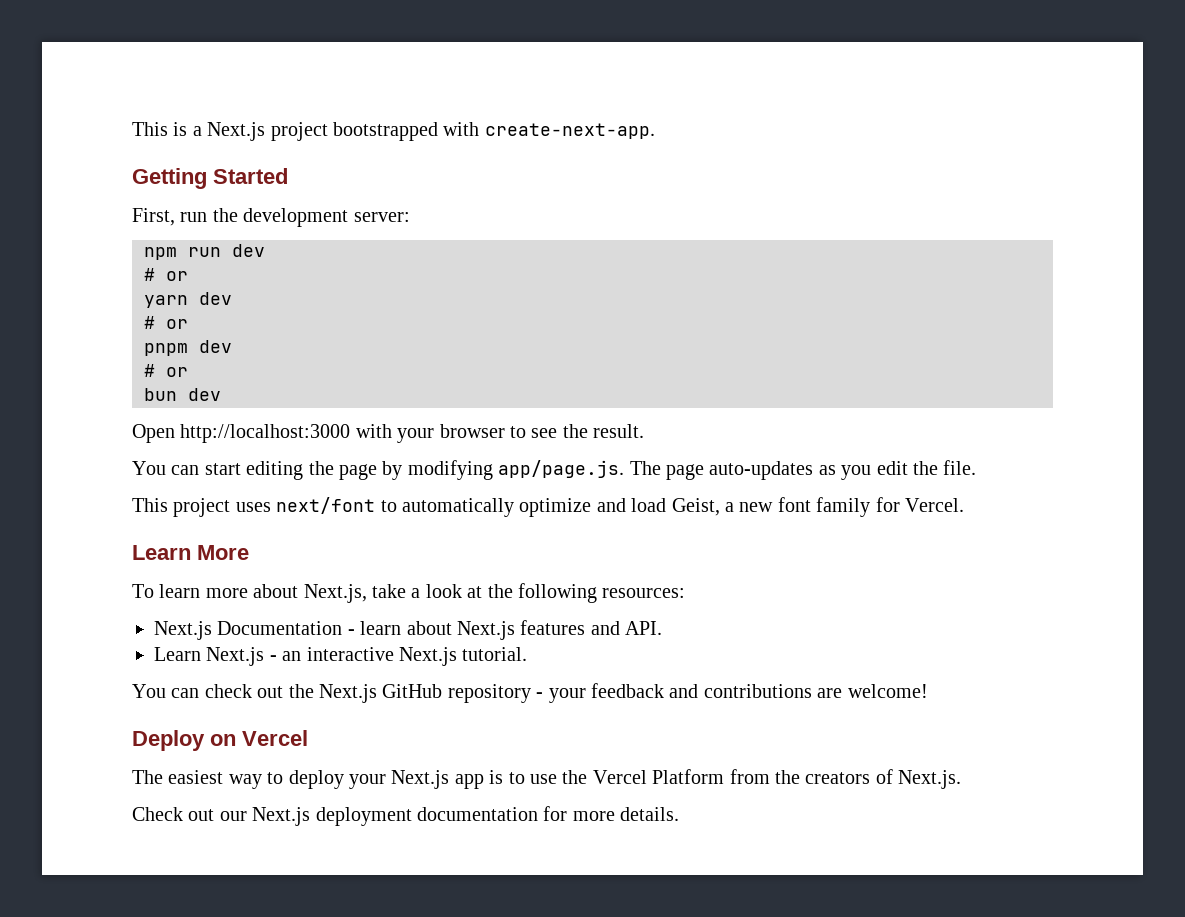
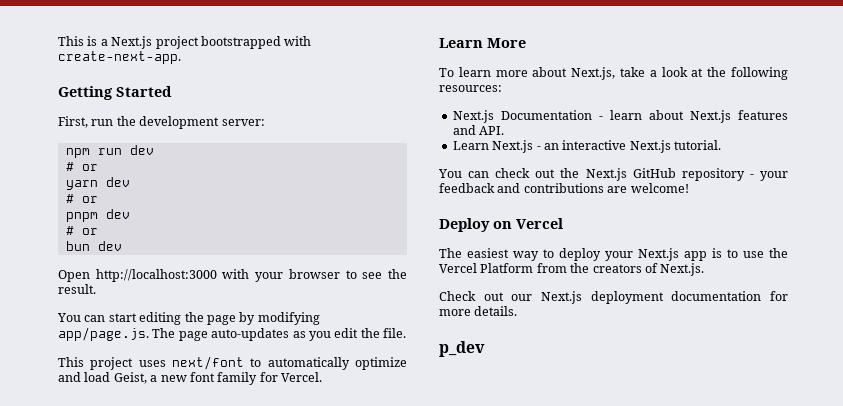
(680, 814) none -> [439,341,485,357] // p_dev

